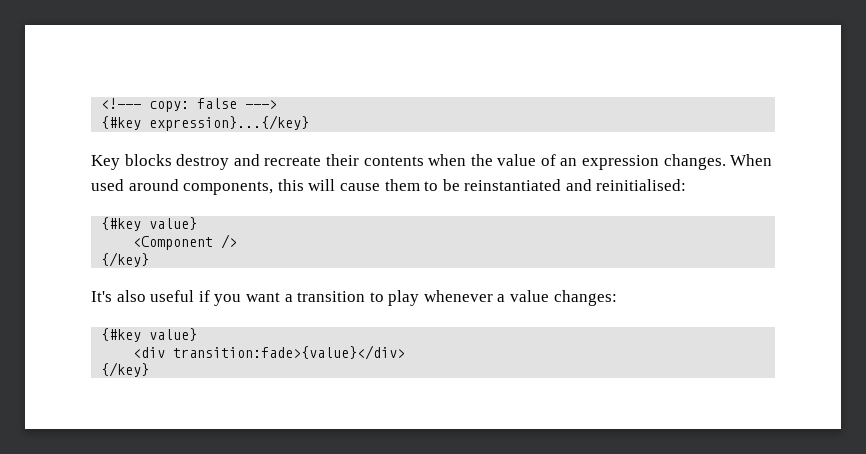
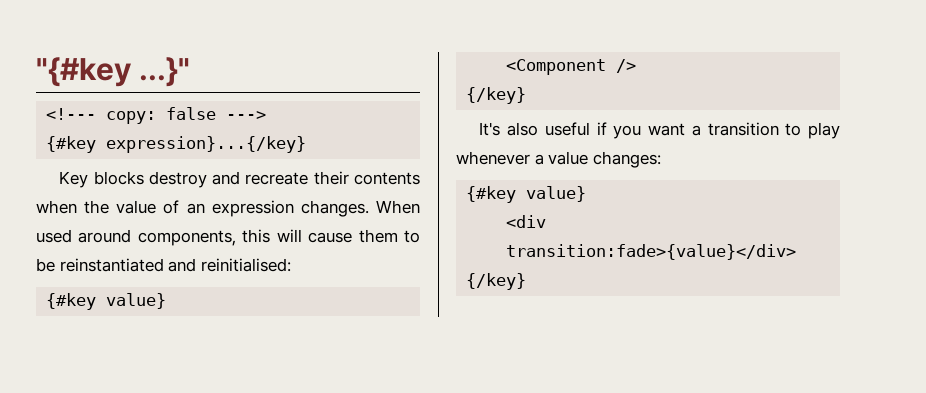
(101, 103) none -> [36,57,191,87] "{#key ...}" //

